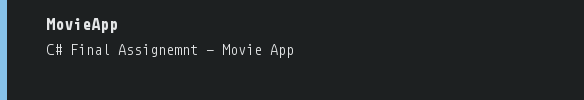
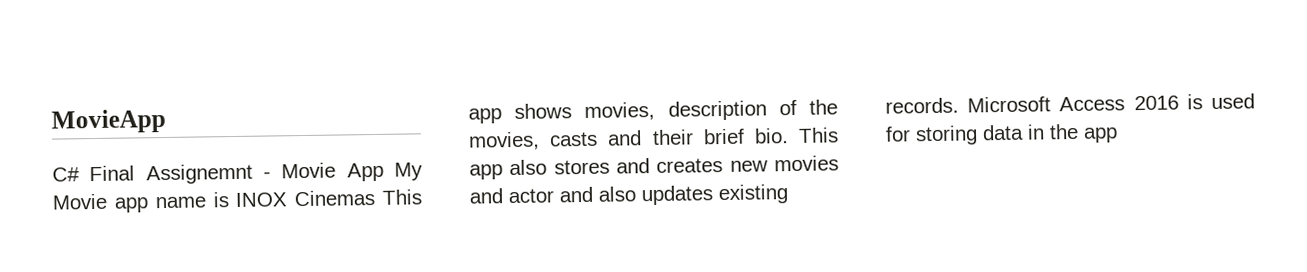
(294, 51) none -> [394,162,423,181] [52,189,423,213] [468,99,838,124] [468,127,839,151] [469,155,839,180] [469,184,788,206] [885,93,1255,114] [885,123,1118,146] My Movie app name is INOX Cinemas This app shows movies, description of the movies, casts and their brief bio. This app also stores and creates new movies and actor and also updates existing records. Microsoft Access 2016 is used for storing data in the app

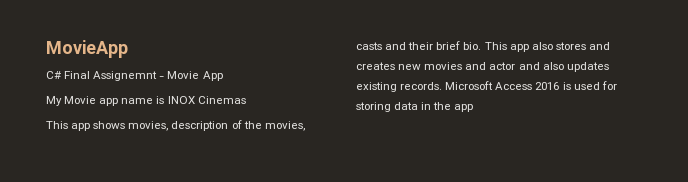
(384, 172) none -> (223, 76) //
(376, 198) none -> (246, 100) //

